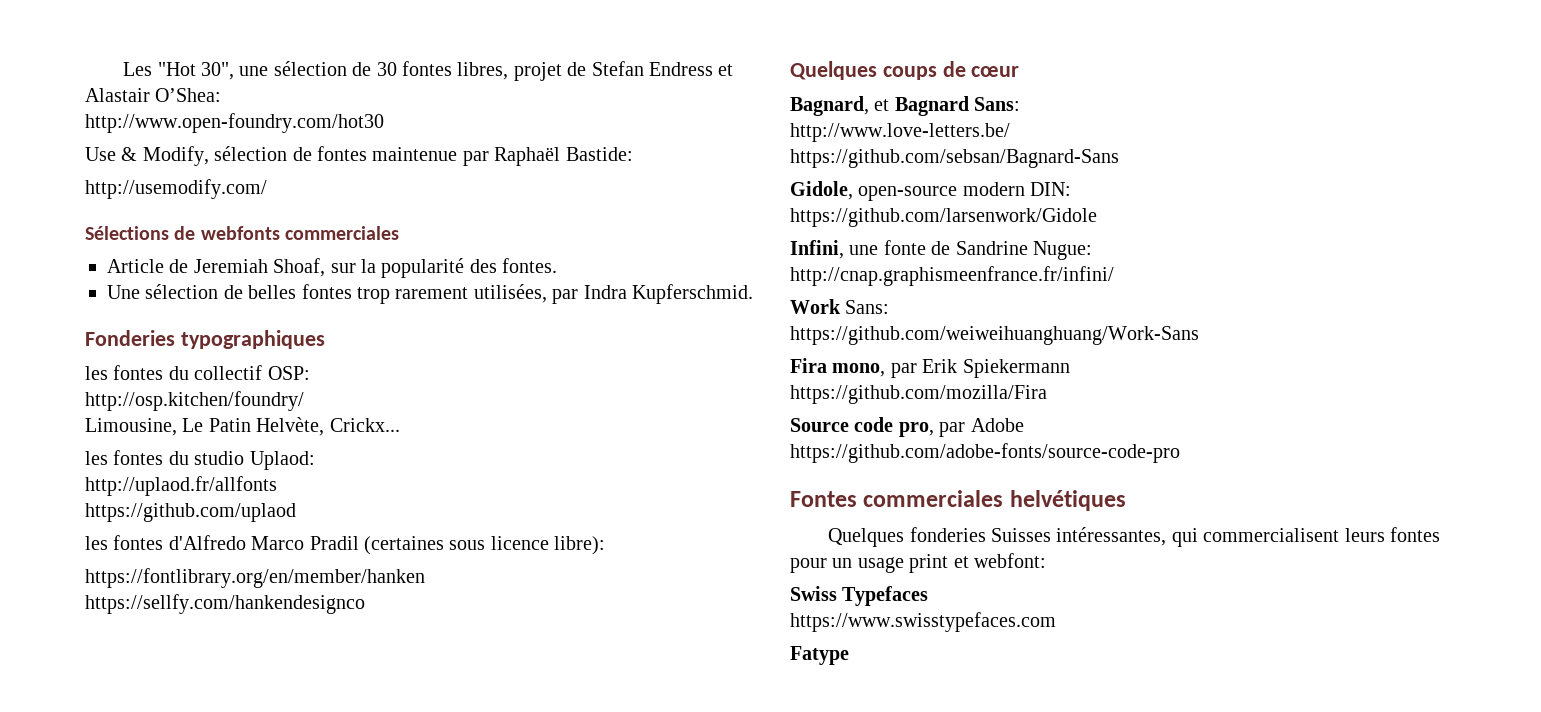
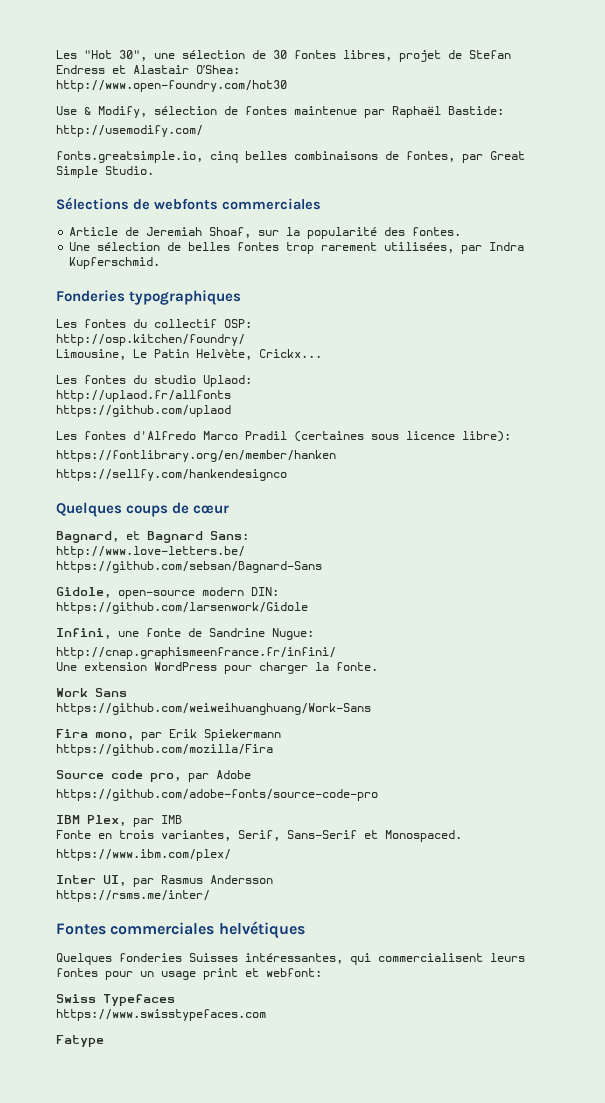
(267, 189) none -> [56,151,525,163] [56,166,154,178] // fonts.greatsimple.io, cinq belles combinaisons de fontes, par Great Simple Studio.
[85,366,108,380] les -> [56,319,77,328] Les
[85,451,108,465] les -> [56,375,77,384] Les
[85,536,108,550] les -> [56,431,77,440] Les
(1114, 276) none -> [56,662,378,674] // Une extension WordPress pour charger la fonte.
[845,300,890,314] Sans: -> [95,688,127,697] Sans
(1180, 453) none -> [56,815,182,827] [56,830,462,842] [56,849,231,861] [56,875,273,887] [56,890,210,902] // IBM Plex, par IMB // Fonte en trois variantes, Serif, Sans-Serif et Monospaced. // https://www.ibm.com/plex/ // Inter UI, par Rasmus Andersson // https://rsms.me/inter/

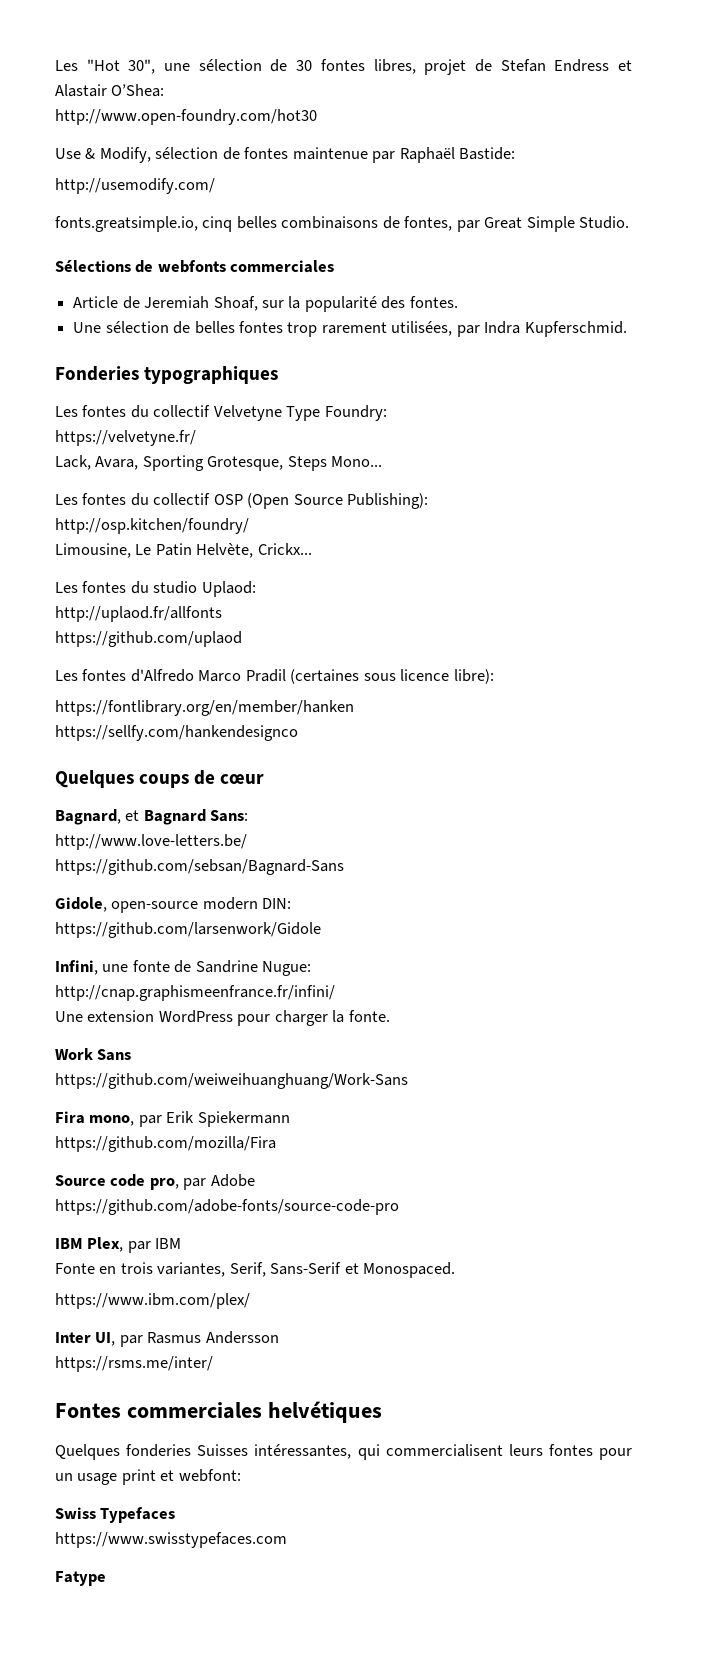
[224,319,252,328] OSP: -> [213,405,387,421] [55,430,196,446] [55,455,383,471] [55,493,429,509] Velvetyne Type Foundry: // https://velvetyne.fr/ // Lack, Avara, Sporting Grotesque, Steps Mono... // Les fontes du collectif OSP (Open Source Publishing):
[161,815,182,824] IMB -> [155,1238,182,1249] IBM

